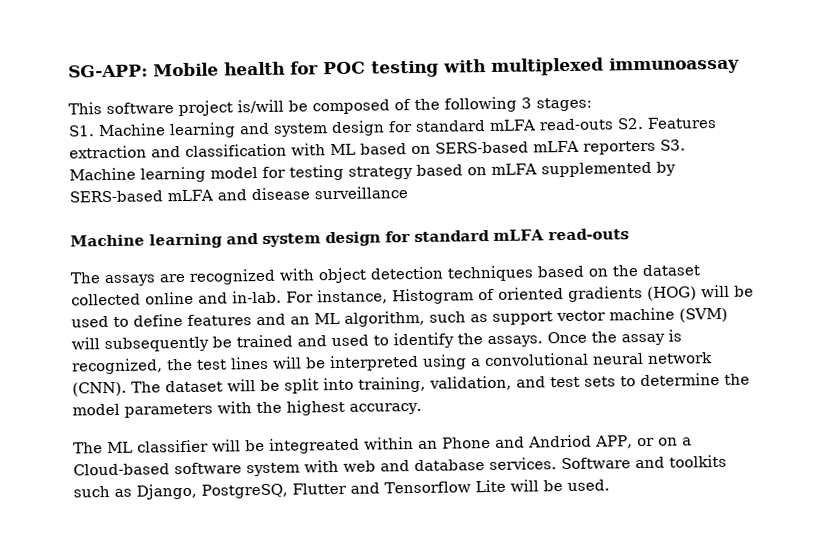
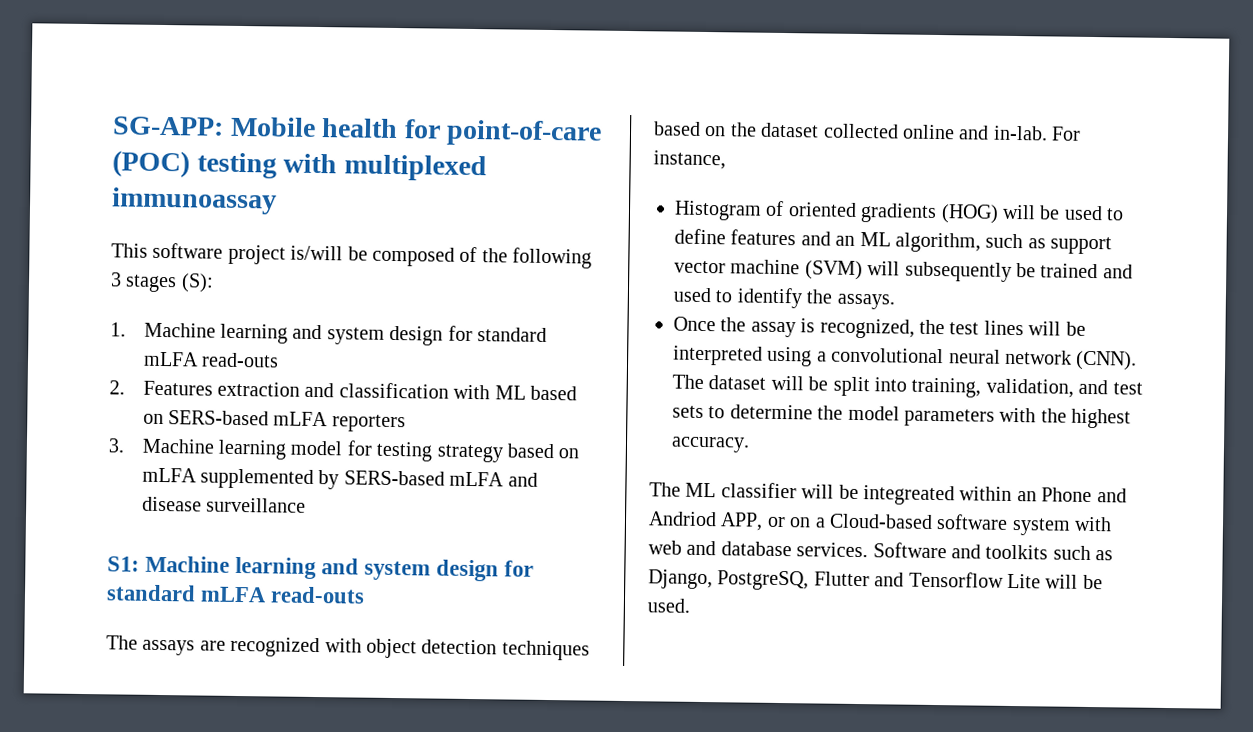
[323,61,366,75] POC -> [446,119,603,147] [112,150,190,178] point-of-care (POC)
[536,97,592,112] [68,117,644,139] stages: // S1. Machine learning and system design for standard mLFA read-outs S2. -> [125,273,214,293] [110,322,548,346] [142,351,280,368] [109,380,125,395] stages (S): // 1. Machine learning and system design for standard mLFA read-outs // 2.
[659,139,686,151] S3. -> [108,438,125,453] // 3.
(408, 193) none -> [107,556,140,572] S1:
(388, 297) none -> (726, 160) //
(543, 341) none -> (895, 301) //

